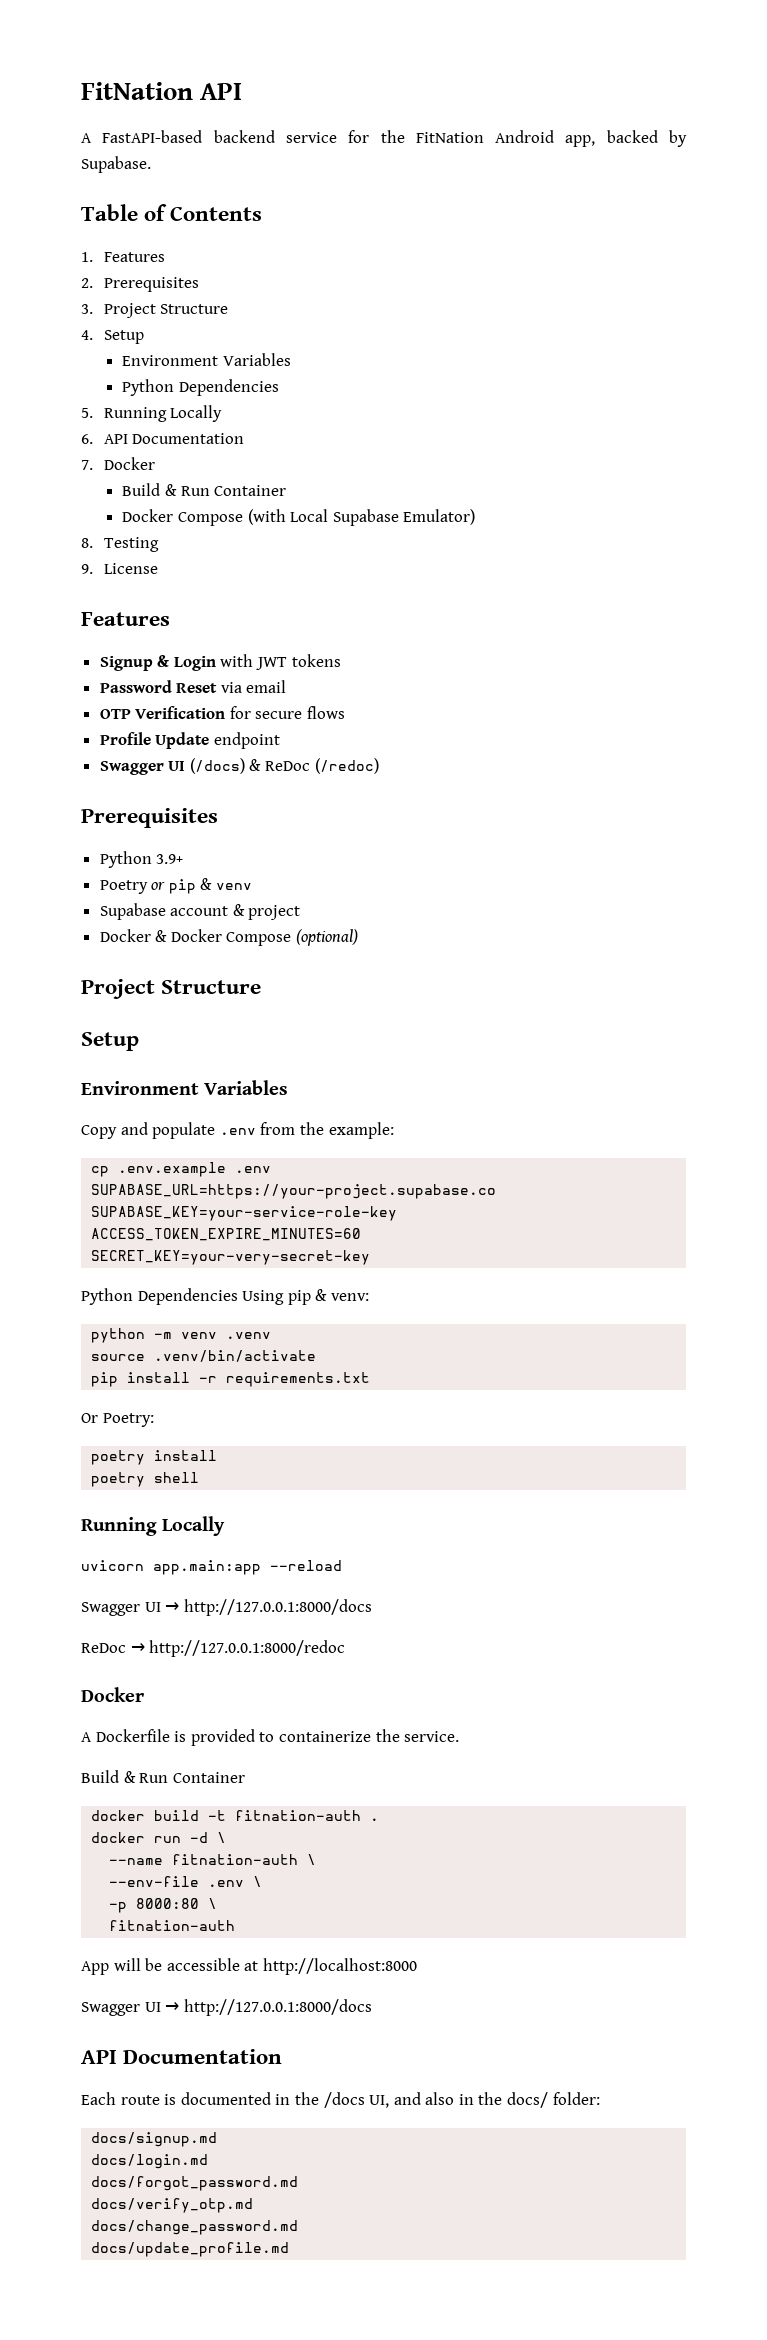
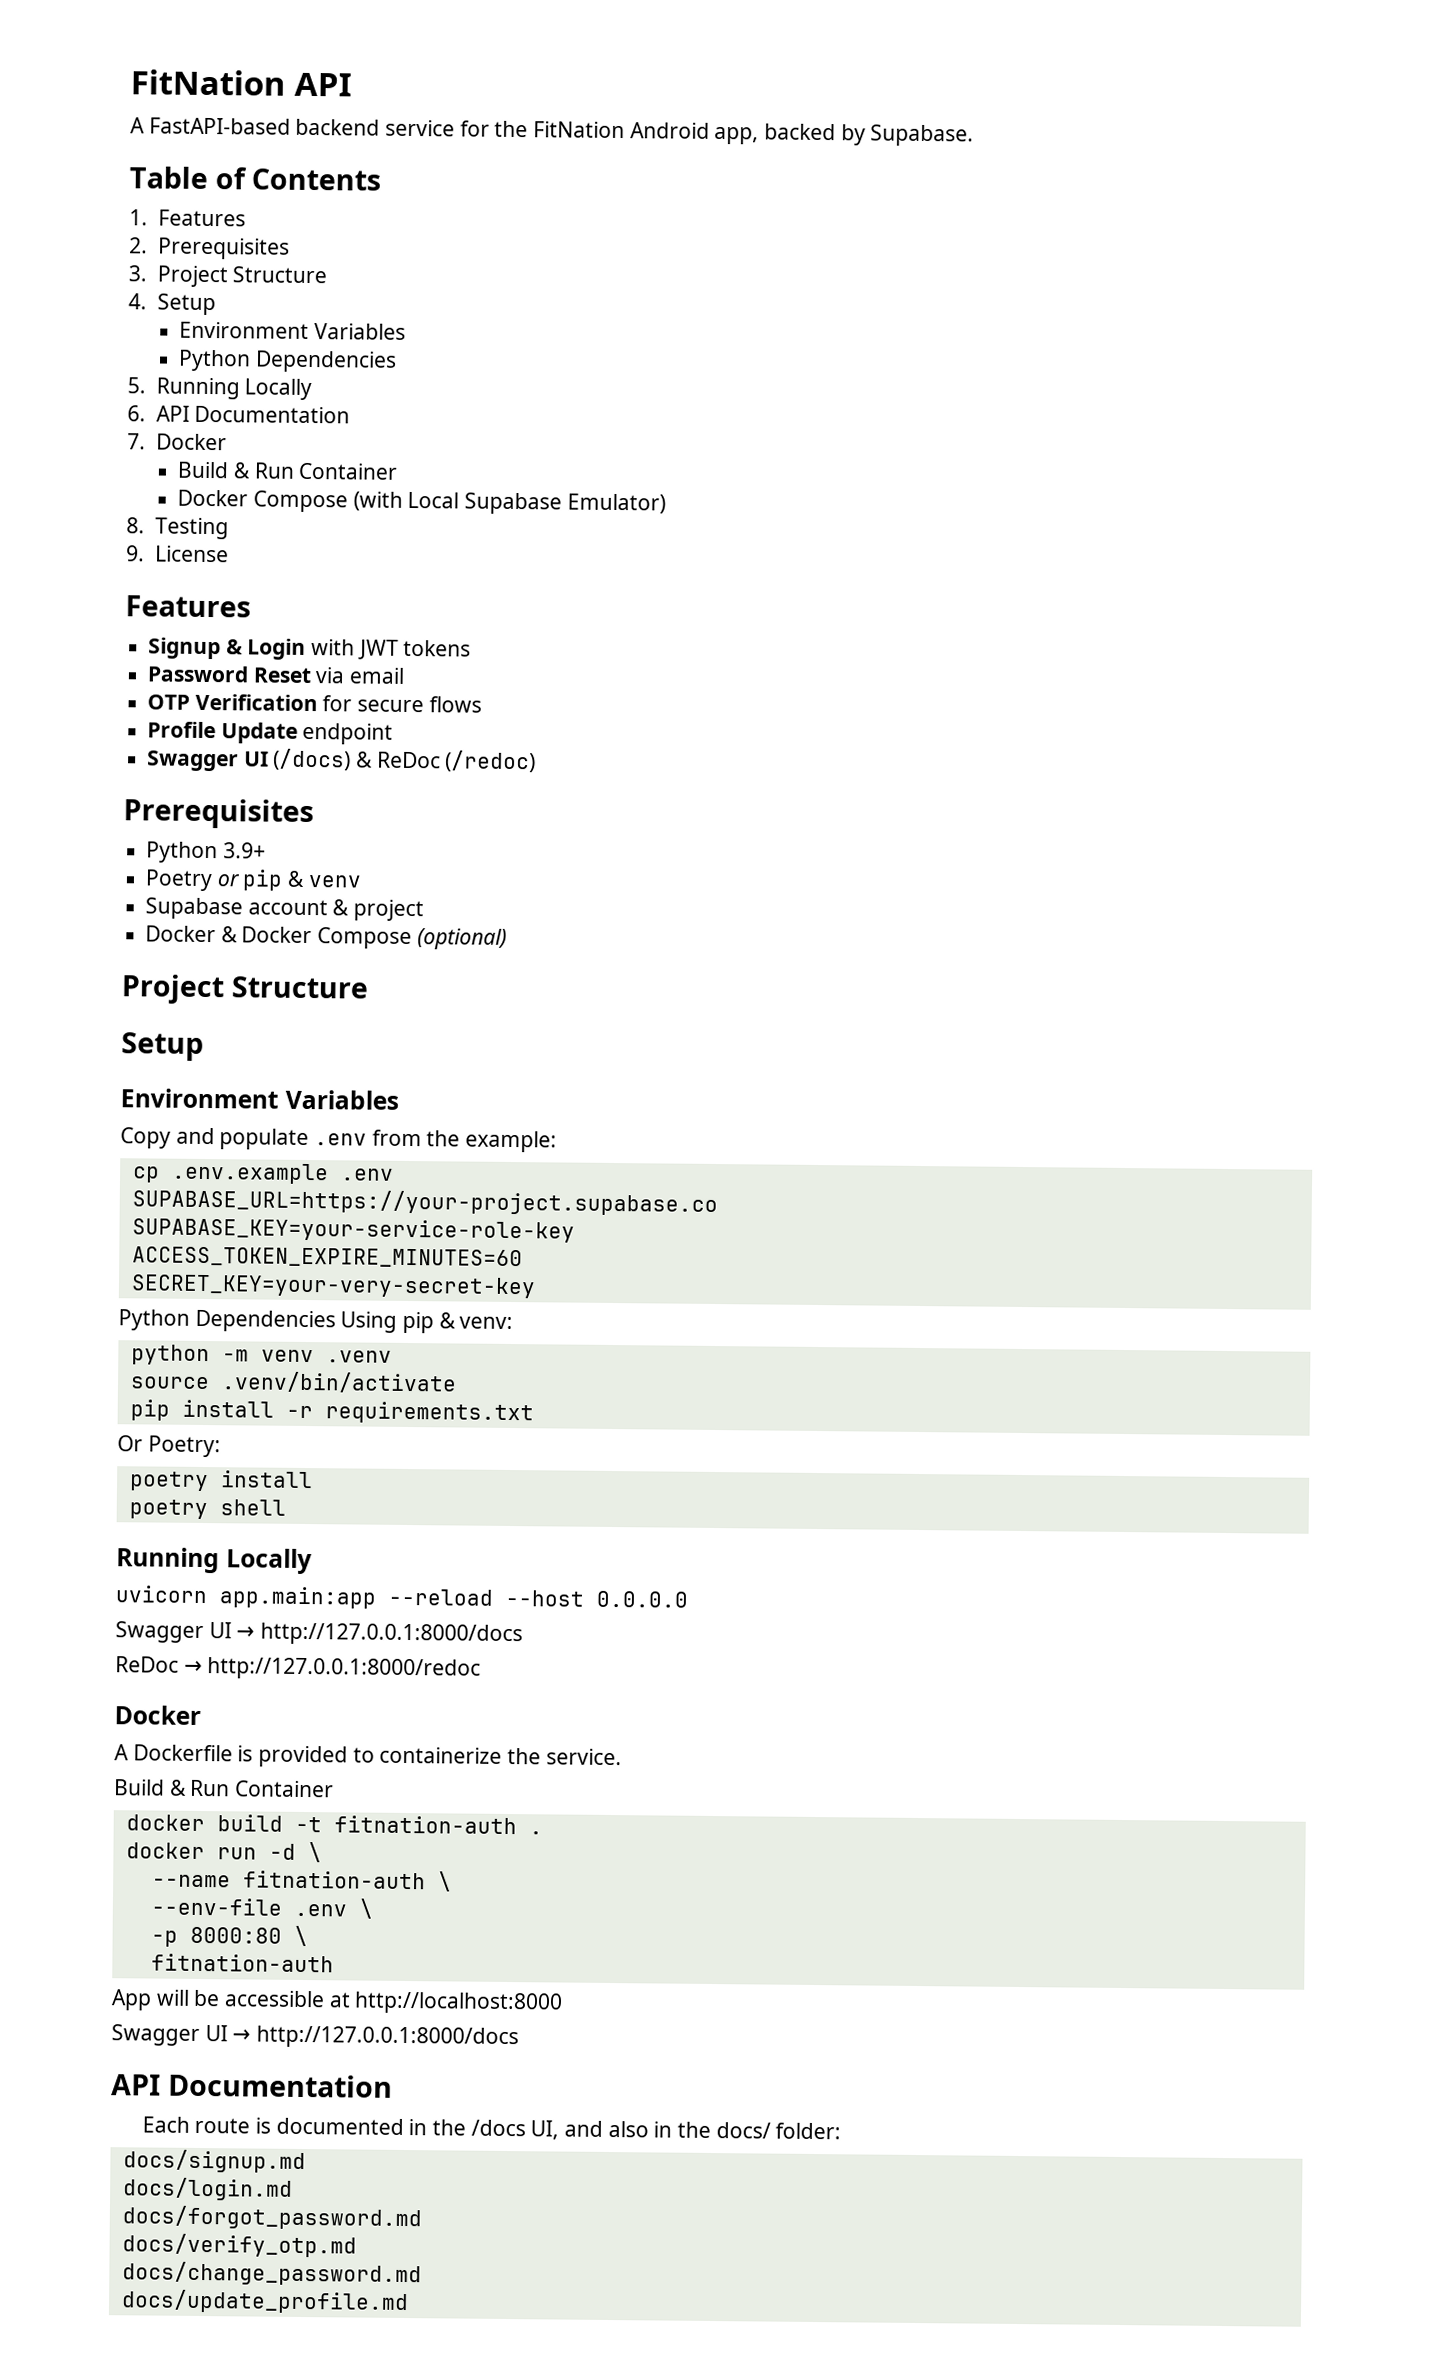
(342, 1565) none -> [505,1589,689,1608] --host 0.0.0.0

